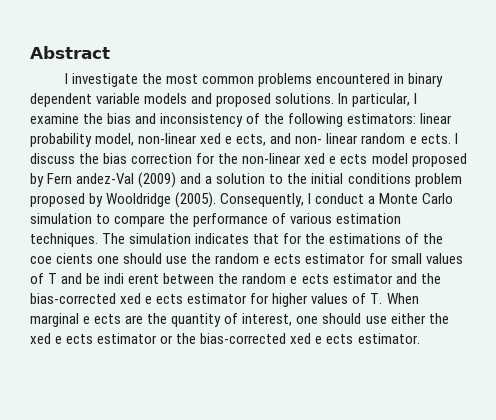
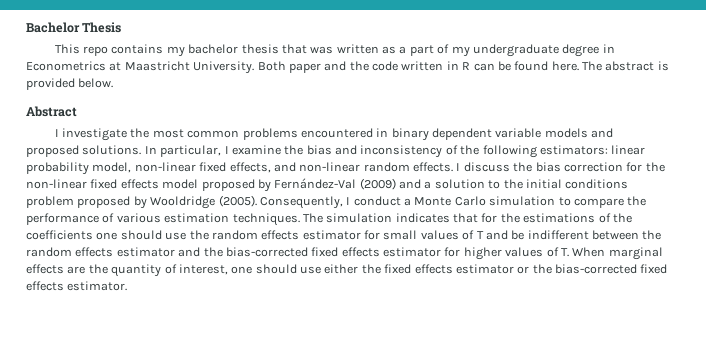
(30, 52) none -> [26,22,122,33] [54,44,615,57] [26,61,669,74] [26,78,114,90] Bachelor Thesis // This repo contains my bachelor thesis that was written as a part of my undergraduate degree in Econometrics at Maastricht University. Both paper and the code written in R can be found here. The abstract is provided below. //
[200,133,451,146] xed e ects, and non- linear random e ects. -> [199,162,453,173] fixed effects, and non-linear random effects.
[304,153,368,164] xed e ects -> [90,179,159,189] fixed effects
[47,173,135,184] Fern andez-Val -> [274,178,357,189] Fernández-Val
[30,253,94,264] coe cients -> [26,230,93,240] coefficients
[263,254,302,264] e ects -> [261,230,300,240] effects
[104,273,160,284] indi erent -> [527,230,589,240] indifferent
[290,274,329,284] e ects -> [75,247,114,257] effects
[120,293,184,304] xed e ects -> [311,247,380,257] fixed effects
[83,314,122,324] e ects -> [26,264,64,274] effects
[30,333,94,344] xed e ects -> [384,264,453,274] fixed effects
[290,333,354,344] xed e ects -> [640,264,668,274] [26,281,64,291] fixed effects

